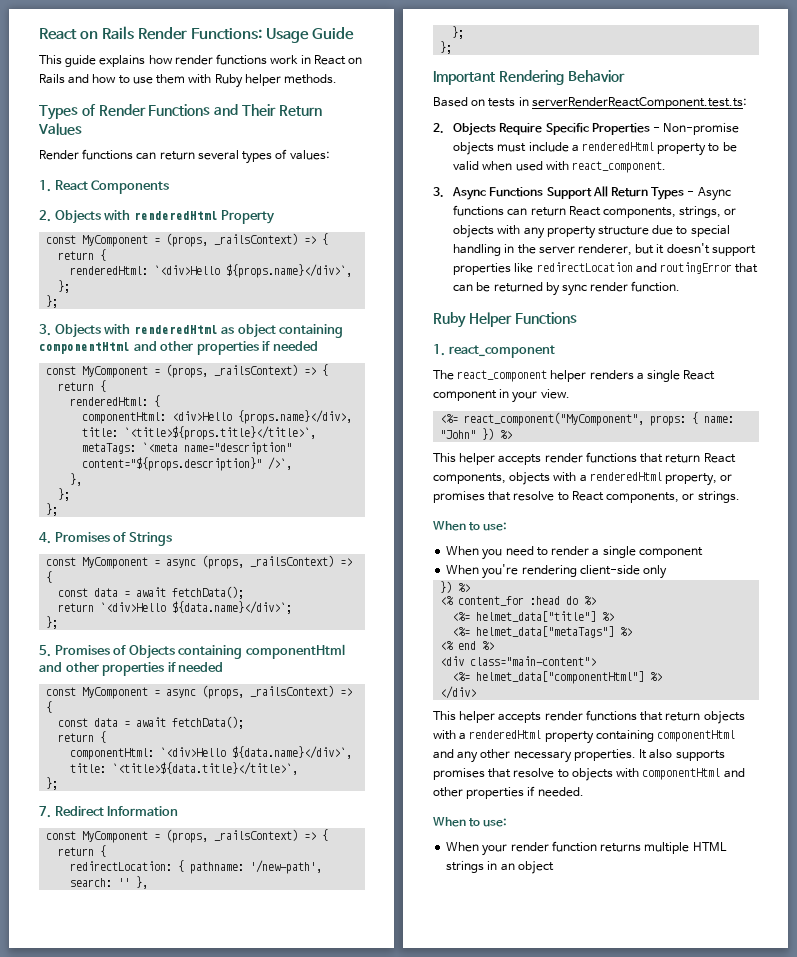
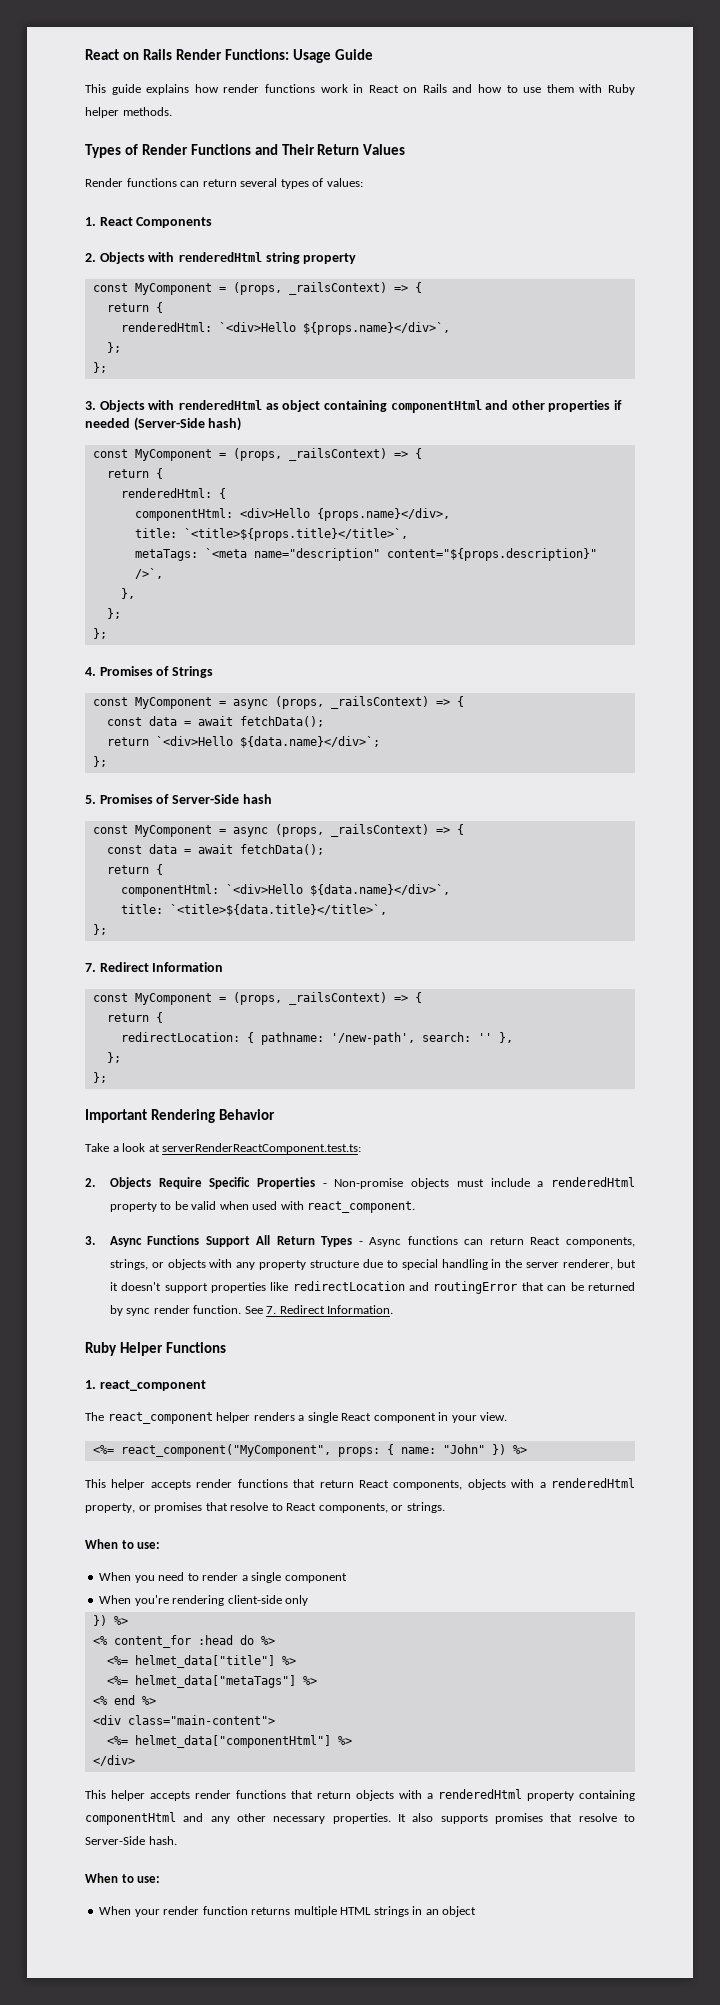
[221,210,276,224] Property -> [265,252,357,264] string property
(318, 346) none -> [133,417,242,431] (Server-Side hash)
[128,644,345,659] [39,662,224,676] Objects containing componentHtml and other properties if needed -> [171,794,272,804] Server-Side hash
[433,97,529,107] Based on tests in -> [85,1143,160,1152] Take a look at
(681, 286) none -> [244,1305,394,1314] See 7. Redirect Information.
[571,768,745,781] [433,786,584,799] objects with componentHtml and other properties if needed. -> [85,1836,177,1845] Server-Side hash.

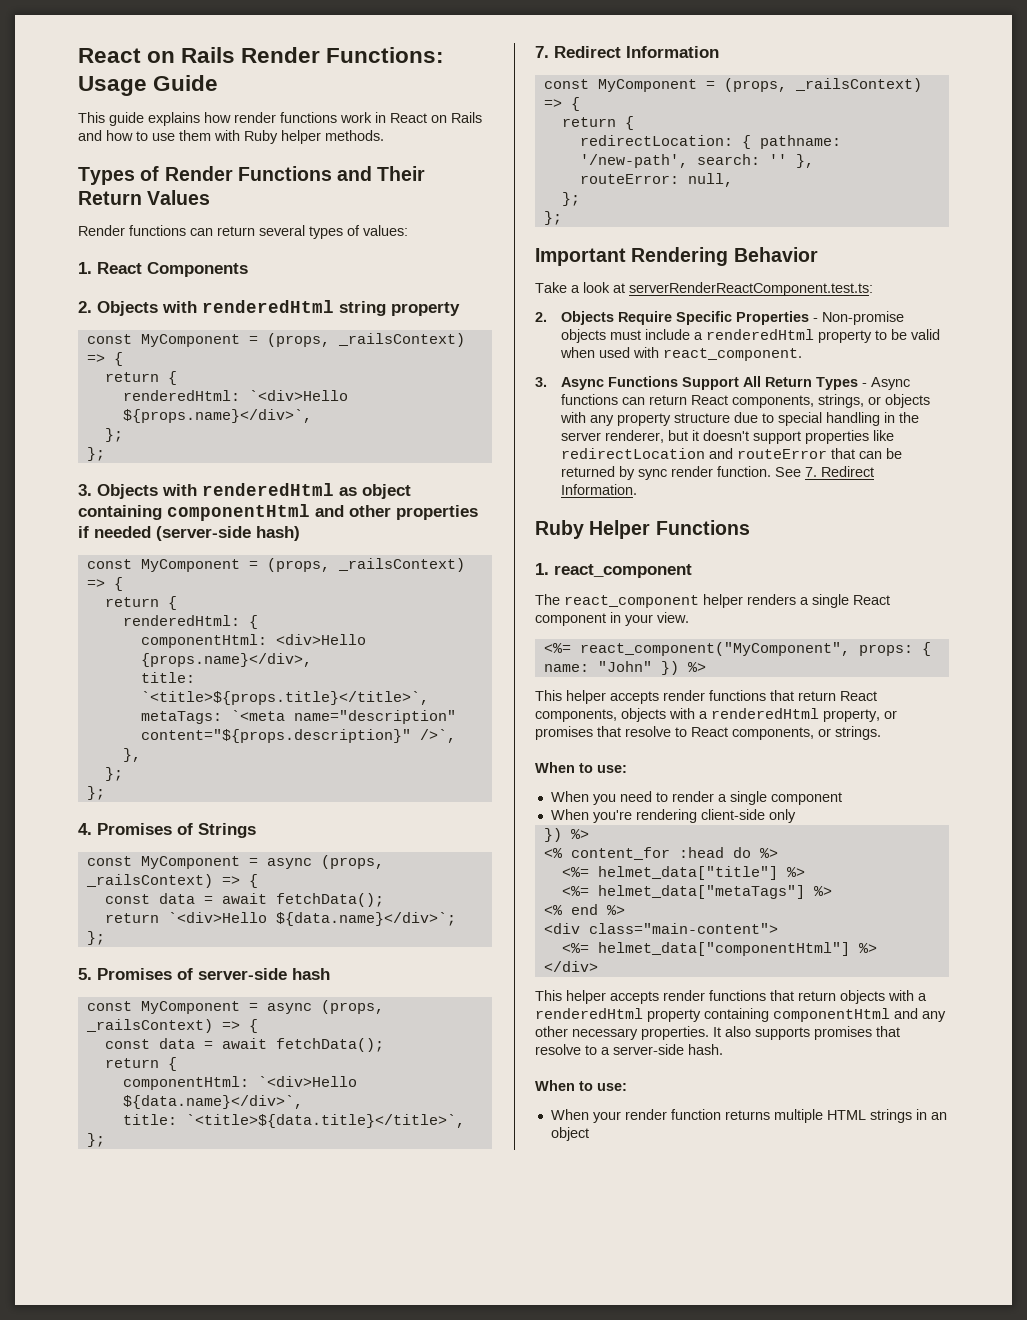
[133,417,205,431] (Server-Side -> [156,526,251,541] (server-side
[171,794,239,804] Server-Side -> [198,968,287,980] server-side
(513, 1037) none -> [579,173,733,187] // routeError: null,
[433,1281,518,1294] routingError -> [736,449,827,459] routeError
[85,1836,145,1845] Server-Side -> [601,1044,684,1055] a server-side

